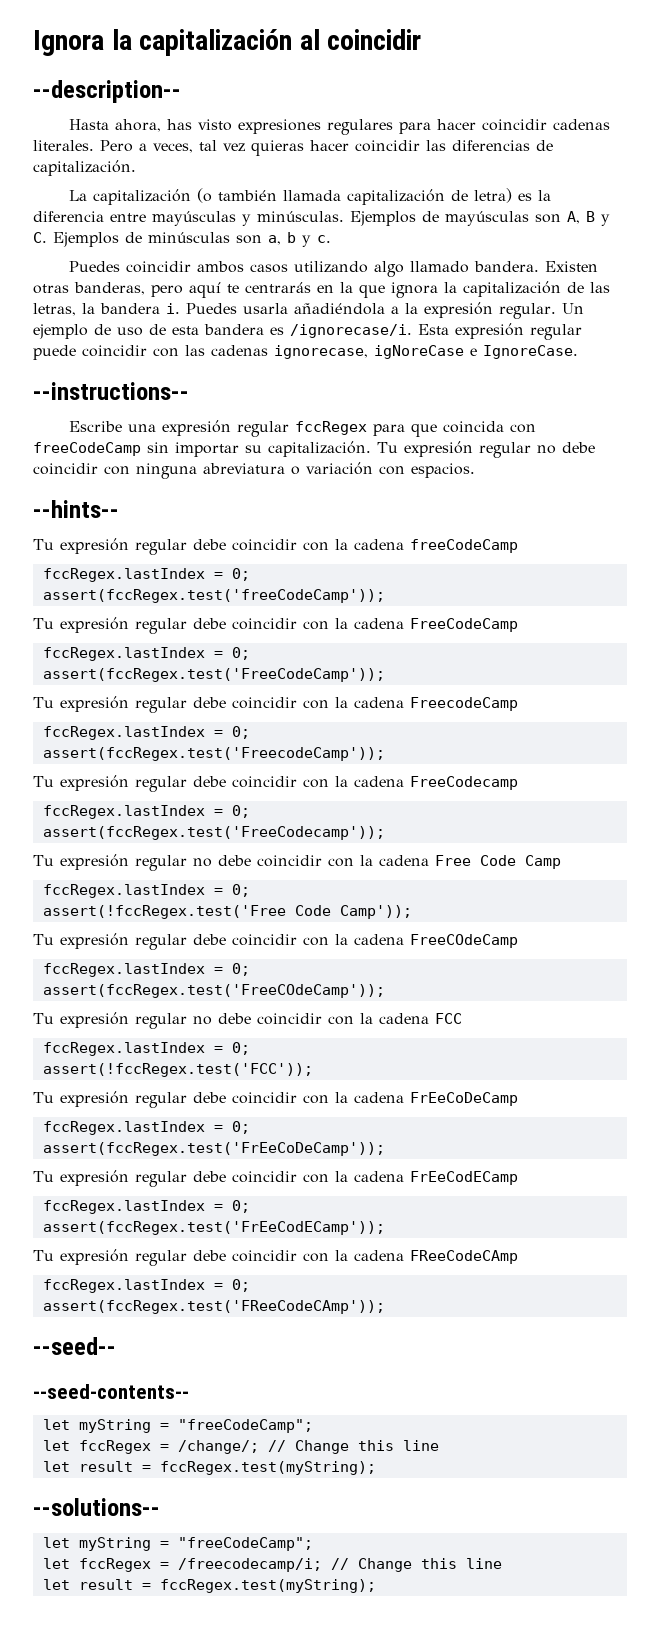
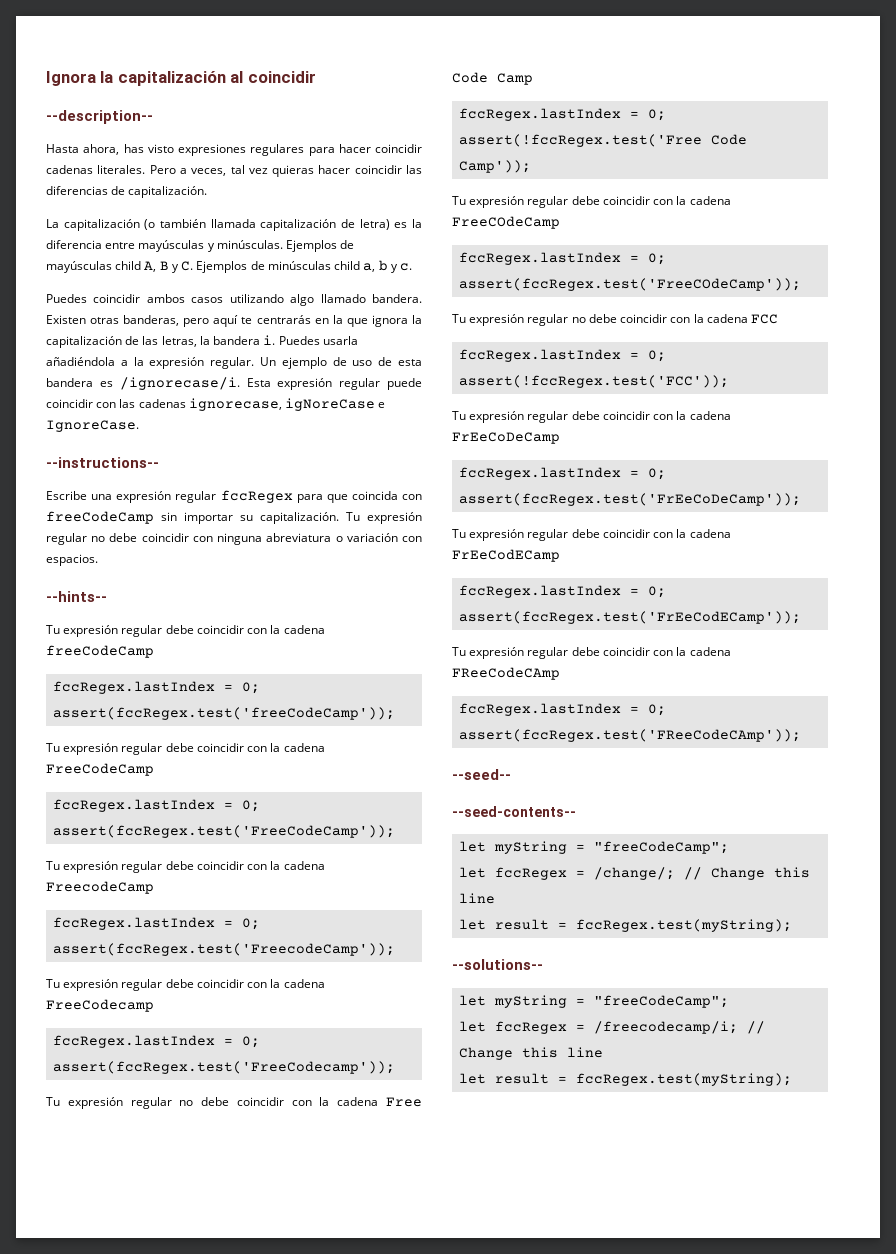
[535,214,561,223] son -> [115,261,142,270] child
[236,235,262,244] son -> [334,261,361,270] child

